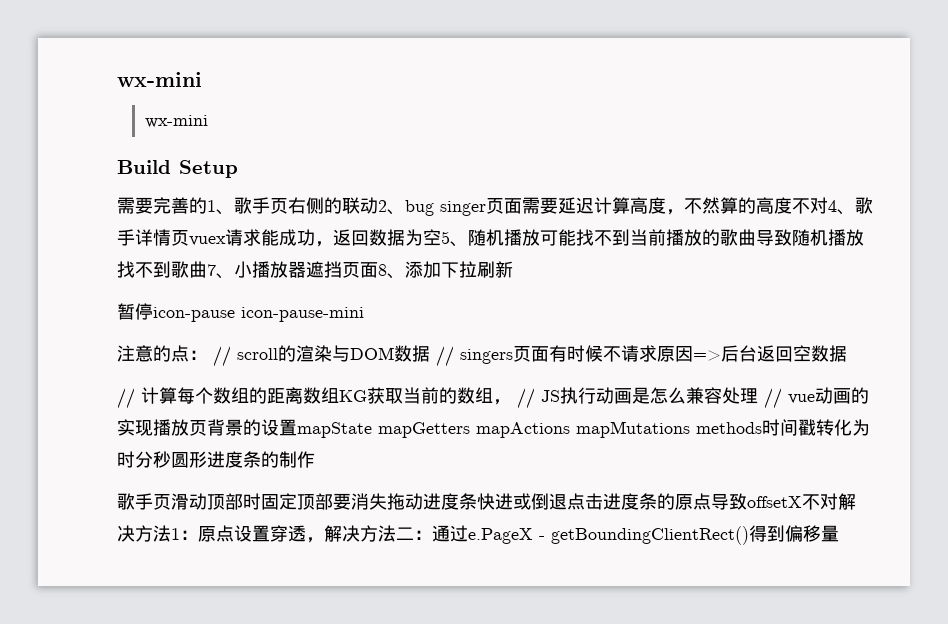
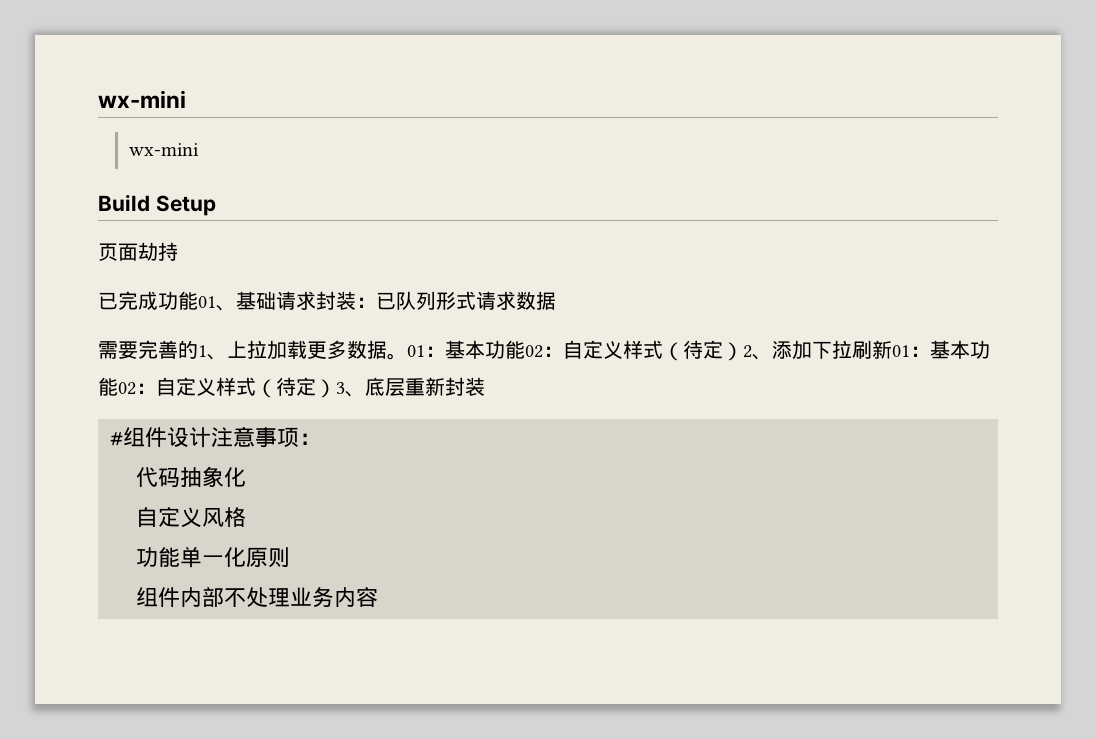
[117,197,873,216] [117,229,864,247] [117,261,513,279] [117,303,364,322] [117,345,847,367] [117,387,869,409] [117,419,870,438] [117,451,315,468] [117,493,856,510] [117,525,839,545] 需要完善的1、歌手页右侧的联动2、bug singer页面需要延迟计算高度，不然算的高度不对4、歌手详情页vuex请求能成功，返回数据为空5、随机播放可能找不到当前播放的歌曲导致随机播放找不到歌曲7、小播放器遮挡页面8、添加下拉刷新 // 暂停icon-pause icon-pause-mini // 注意的点： // scroll的渲染与DOM数据 // singers页面有时候不请求原因=>后台返回空数据 // // 计算每个数组的距离数组KG获取当前的数组， // JS执行动画是怎么兼容处理 // vue动画的实现播放页背景的设置mapState mapGetters mapActions mapMutations methods时间戳转化为时分秒圆形进度条的制作 // 歌手页滑动顶部时固定顶部要消失拖动进度条快进或倒退点击进度条的原点导致offsetX不对解决方法1：原点设置穿透，解决方法二：通过e.PageX - getBoundingClientRect()得到偏移量 -> [98,242,178,261] [98,291,556,311] [98,340,990,361] [98,377,485,398] [110,426,321,448] [136,466,246,488] [136,507,246,528] [136,547,290,568] [136,587,378,608] 页面劫持 // 已完成功能01、基础请求封装：已队列形式请求数据 // 需要完善的1、上拉加载更多数据。01：基本功能02：自定义样式（待定）2、添加下拉刷新01：基本功能02：自定义样式（待定）3、底层重新封装 // #组件设计注意事项： // 代码抽象化 // 自定义风格 // 功能单一化原则 // 组件内部不处理业务内容

